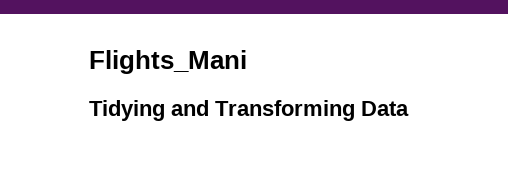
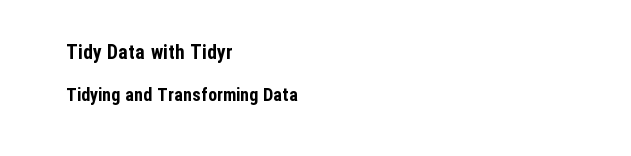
[89,50,247,74] Flights_Mani -> [66,44,233,63] Tidy Data with Tidyr

